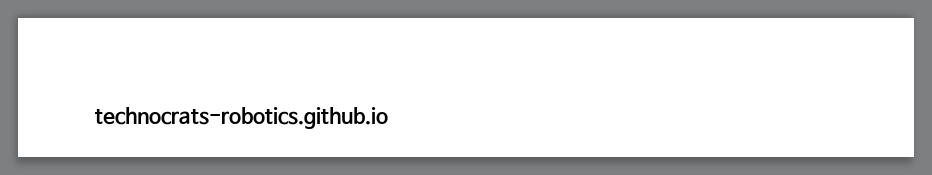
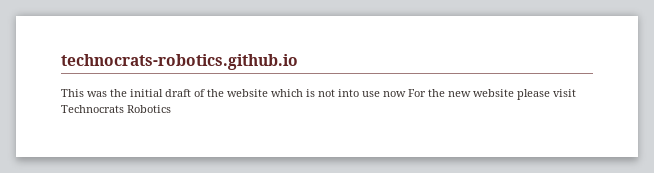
(388, 118) none -> [61,89,576,100] [61,105,171,113] // This was the initial draft of the website which is not into use now For the new website please visit Technocrats Robotics

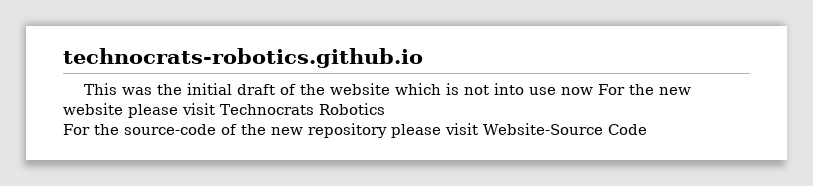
(171, 109) none -> [63,123,647,138] // For the source-code of the new repository please visit Website-Source Code

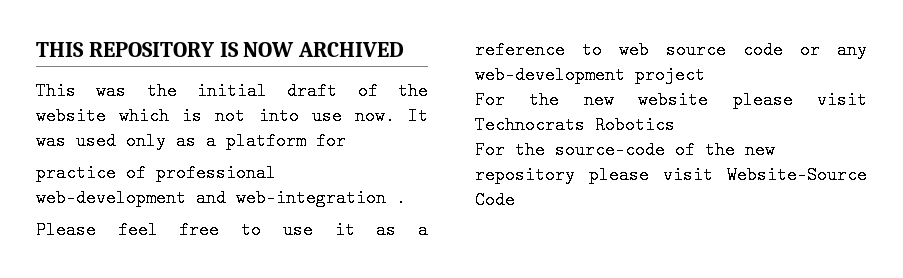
[63,48,423,68] technocrats-robotics.github.io -> [36,42,405,57] THIS REPOSITORY IS NOW ARCHIVED
[561,87,594,95] now -> [354,107,429,125] [36,132,346,150] [36,164,276,182] [36,189,406,207] [36,221,429,239] [475,41,867,59] [475,66,705,84] now. It was used only as a platform for // practice of professional web-development and web-integration . // Please feel free to use it as a reference to web source code or any web-development project //

